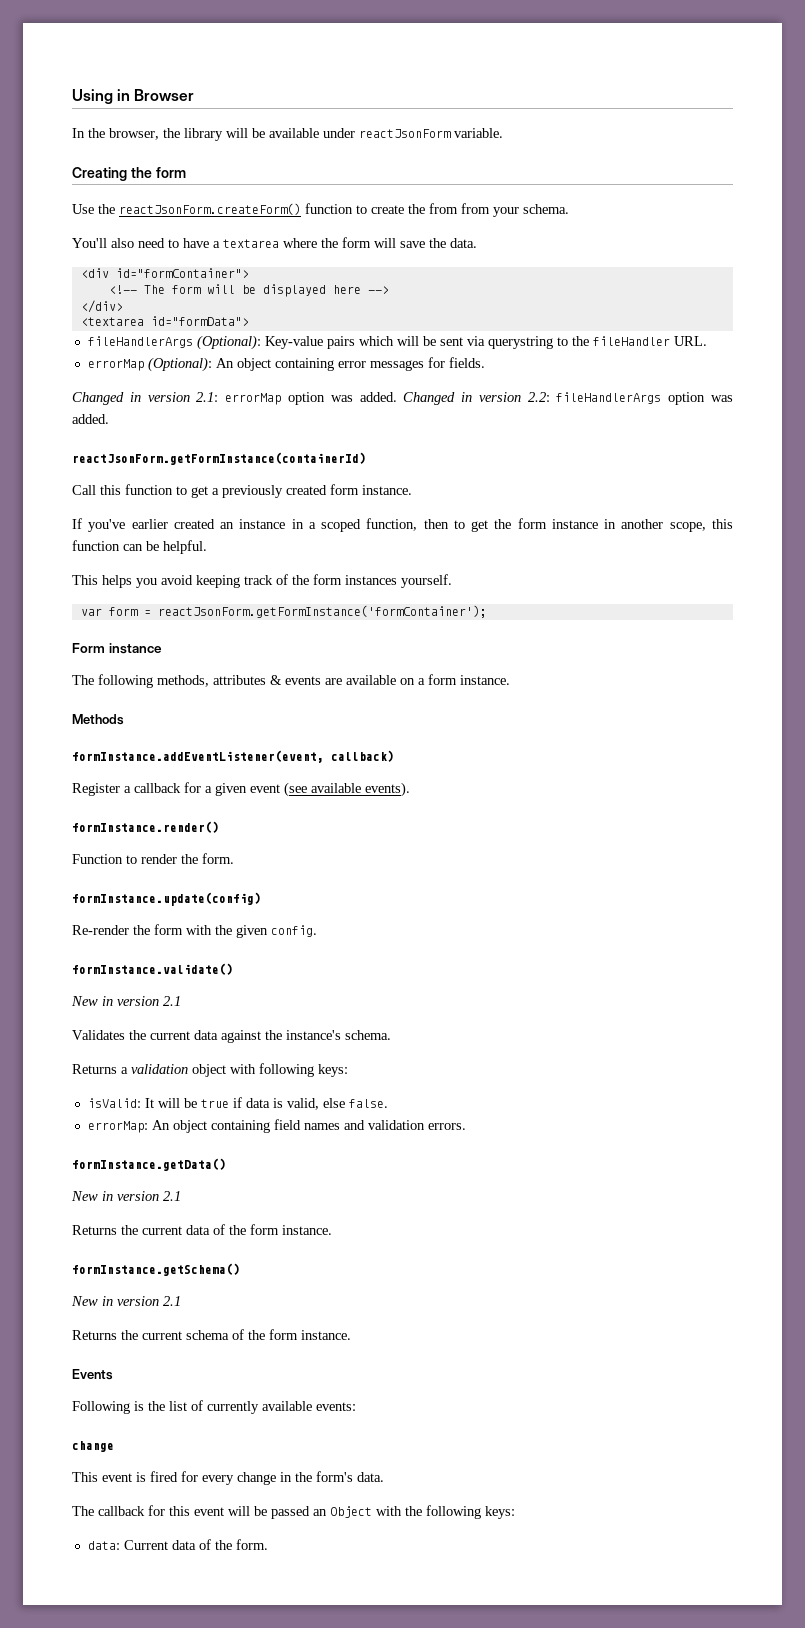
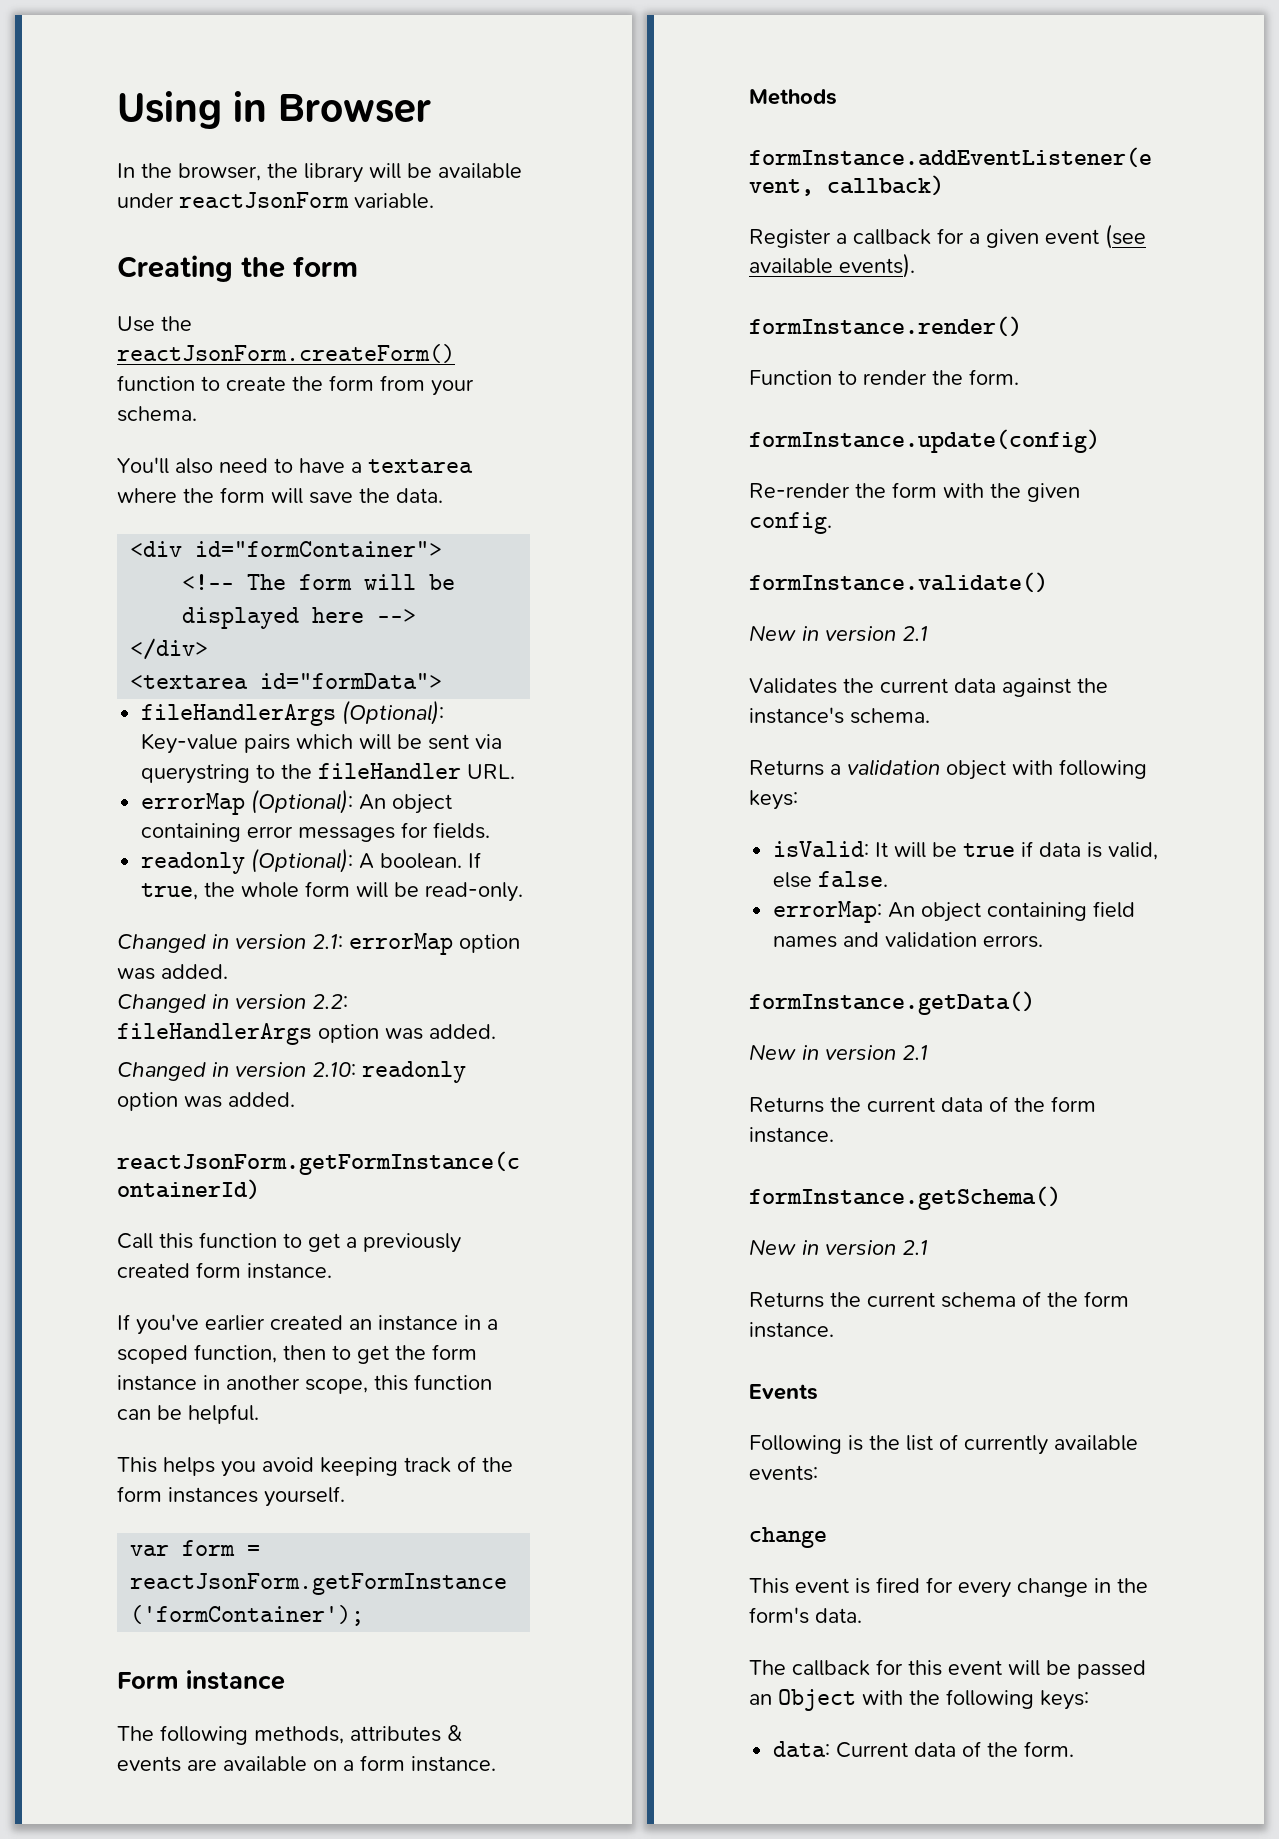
[429,203,458,214] from -> [329,375,374,391] form
(485, 362) none -> [141,848,482,874] [141,881,524,902] // readonly (Optional): A boolean. If true, the whole form will be read-only.
(397, 397) none -> (228, 971) //
(109, 419) none -> [117,1061,466,1083] [117,1092,295,1111] // Changed in version 2.10: readonly option was added.

